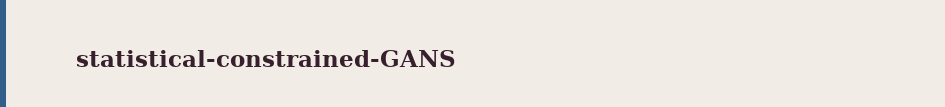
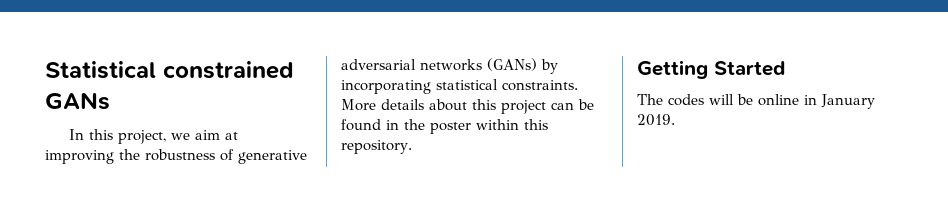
[76,50,456,67] statistical-constrained-GANS -> [45,61,294,79] [45,92,110,110] [69,129,239,144] [45,149,307,164] [341,58,558,74] [341,79,578,94] [341,99,594,114] [341,119,548,134] [341,140,412,154] [637,60,785,79] [637,94,875,109] [637,114,675,126] Statistical constrained GANs // In this project, we aim at improving the robustness of generative adversarial networks (GANs) by incorporating statistical constraints. More details about this project can be found in the poster within this repository. // Getting Started // The codes will be online in January 2019.

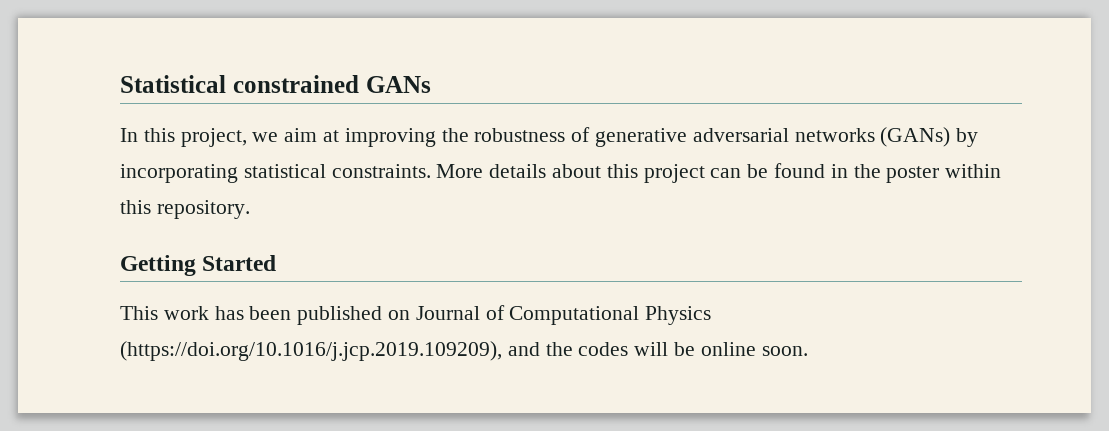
[637,94,663,105] The -> [120,305,712,325] [120,341,573,361] This work has been published on Journal of Computational Physics (https://doi.org/10.1016/j.jcp.2019.109209), and the
[804,94,875,109] [637,114,675,126] in January 2019. -> [761,346,808,356] soon.

